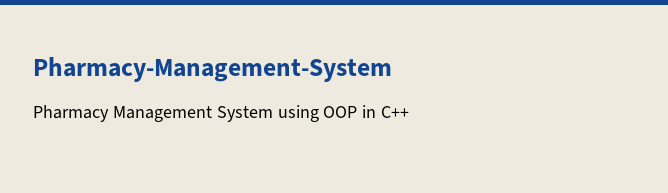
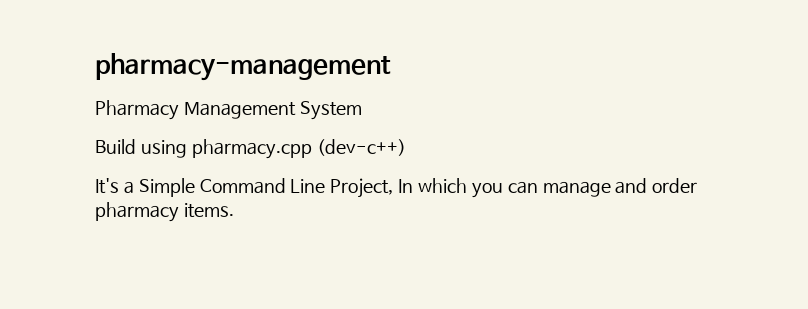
[33,57,392,82] Pharmacy-Management-System -> [95,53,391,81] pharmacy-management
[277,105,410,122] using OOP in C++ -> [95,139,406,159] [95,178,698,198] [95,202,234,222] // Build using pharmacy.cpp (dev-c++) // It's a Simple Command Line Project, In which you can manage and order pharmacy items.

